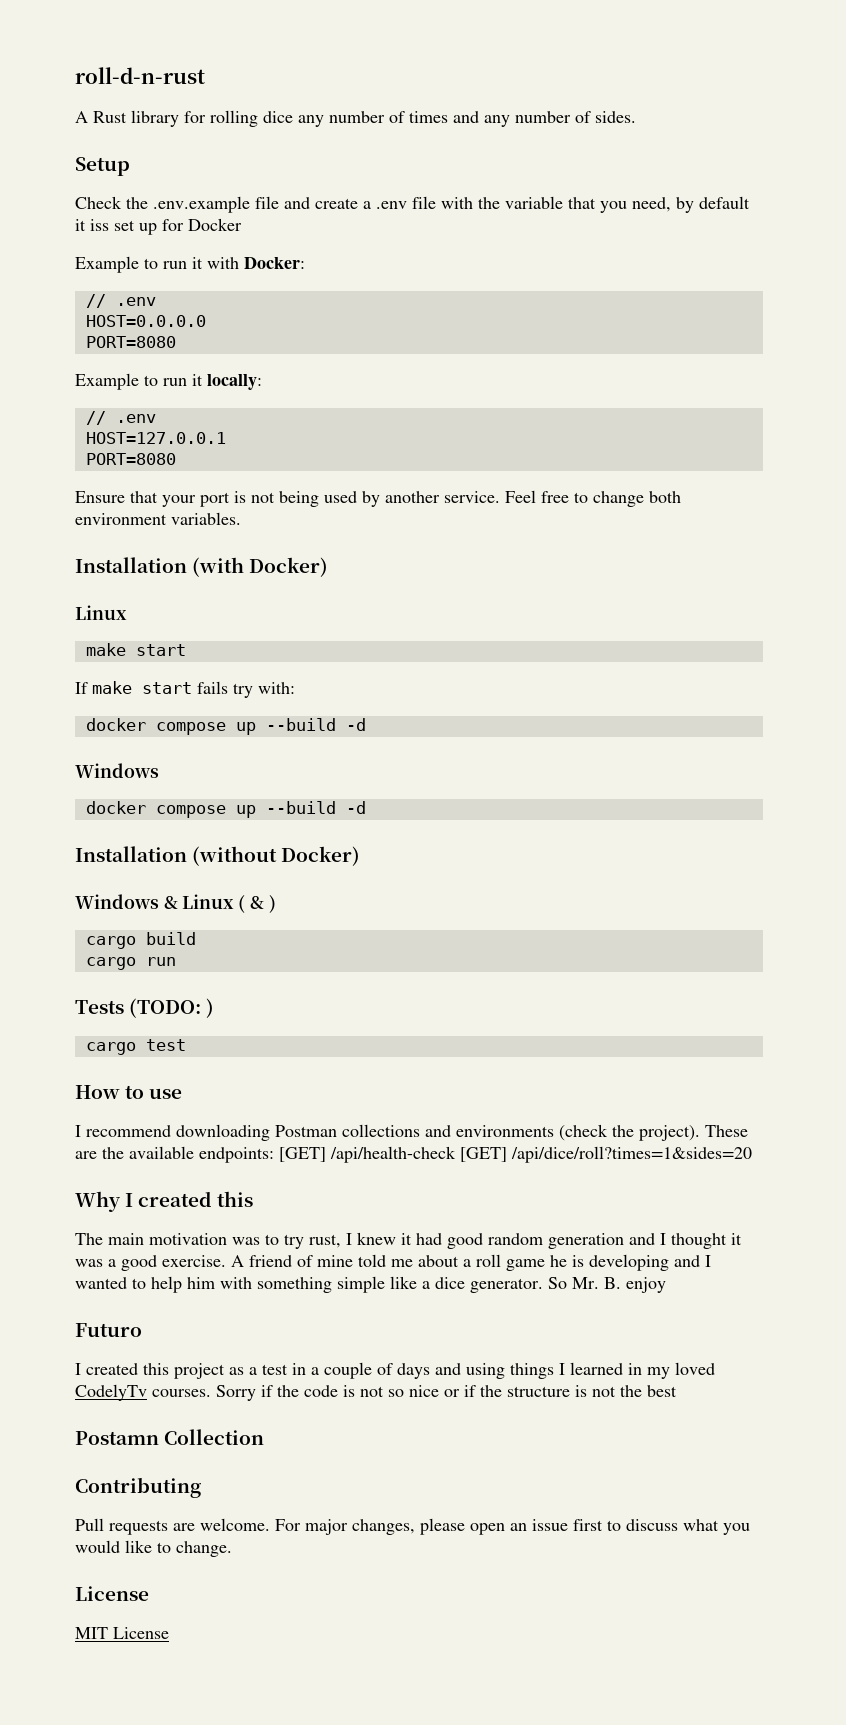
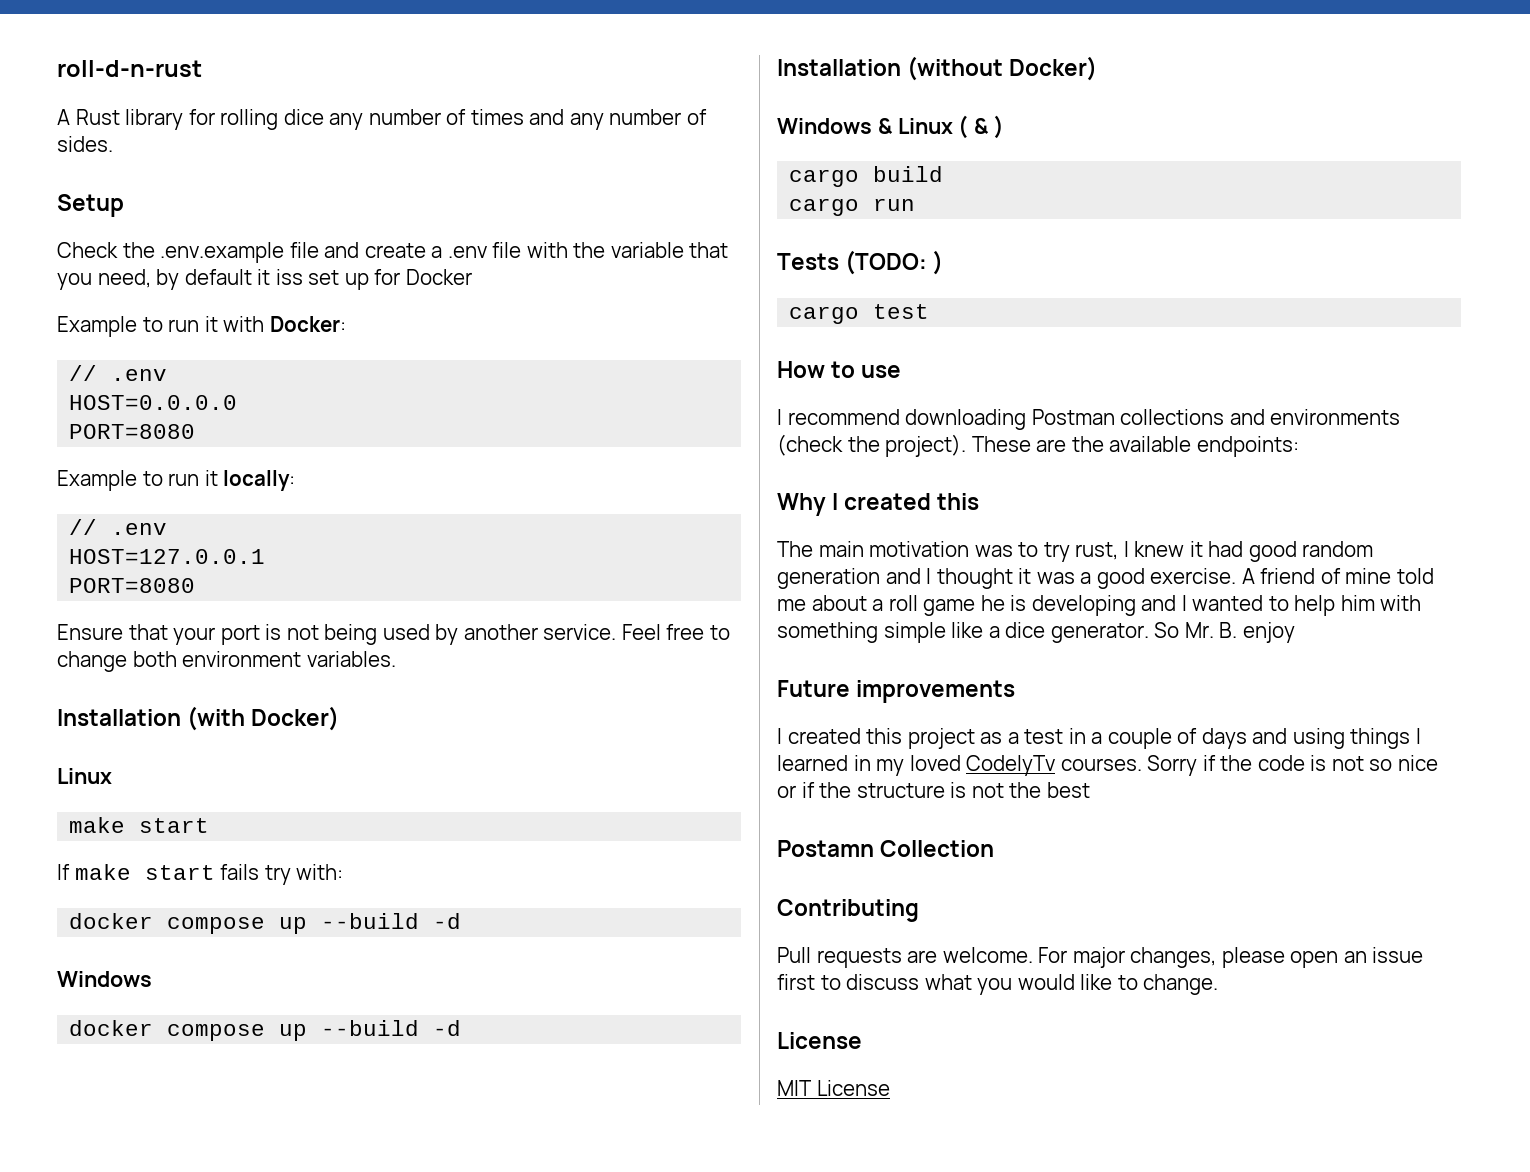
[279,1146,752,1163] [GET] /api/health-check [GET] /api/dice/roll?times=1&sides=20 -> (1299, 446) none
[75,1323,142,1337] Futuro -> [777,680,1016,703] Future improvements

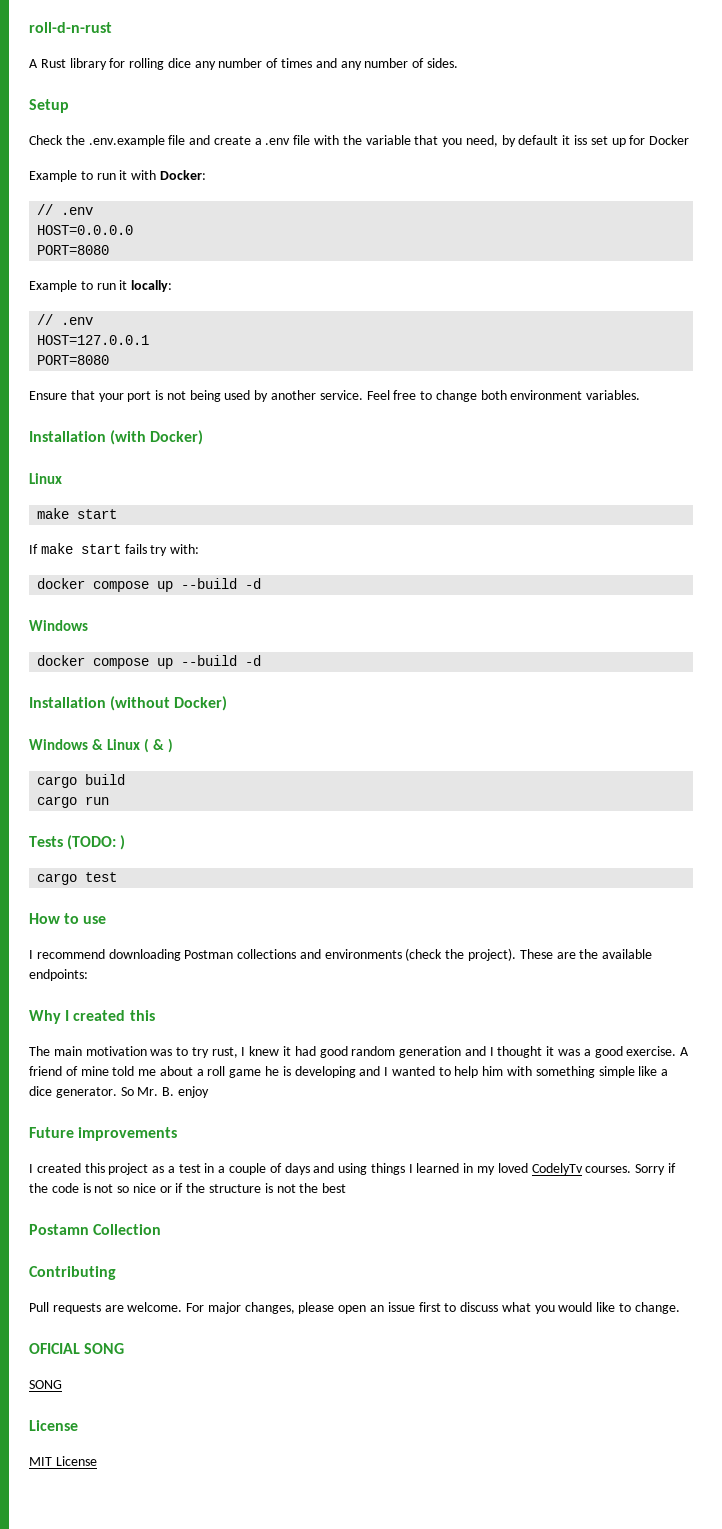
(1219, 984) none -> [29,1343,125,1354] [29,1380,62,1389] // OFICIAL SONG // SONG

